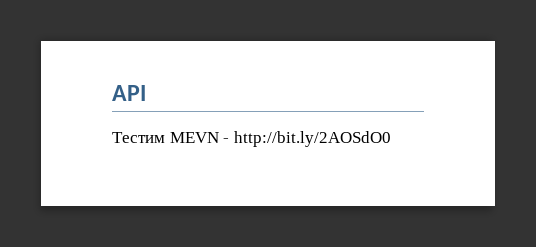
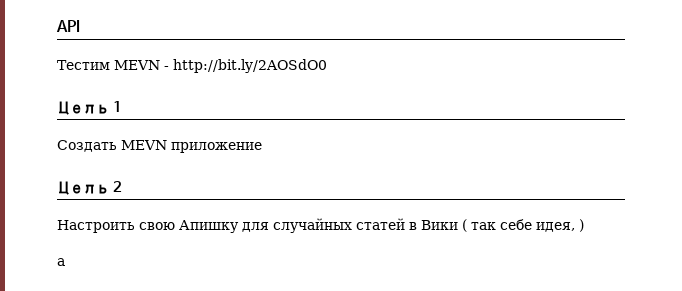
(391, 139) none -> [57,101,123,115] [57,140,262,153] [57,181,123,195] [57,218,584,233] [57,258,65,266] // Цель 1 // Создать MEVN приложение // Цель 2 // Настроить свою Апишку для случайных статей в Вики ( так себе идея, ) // a

